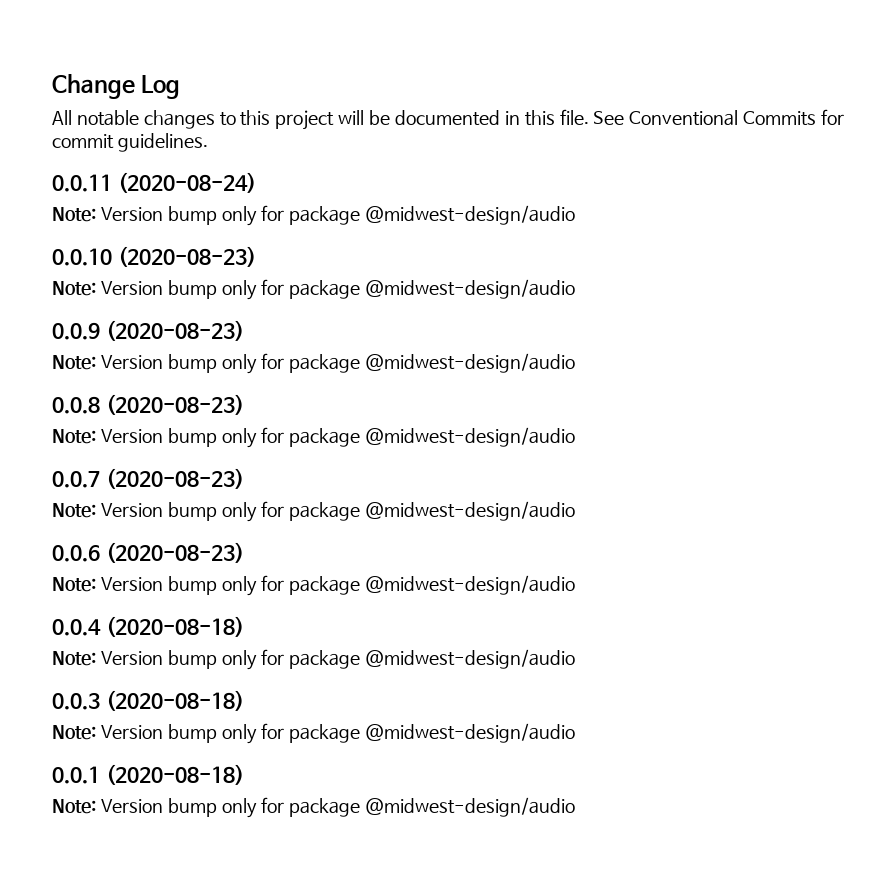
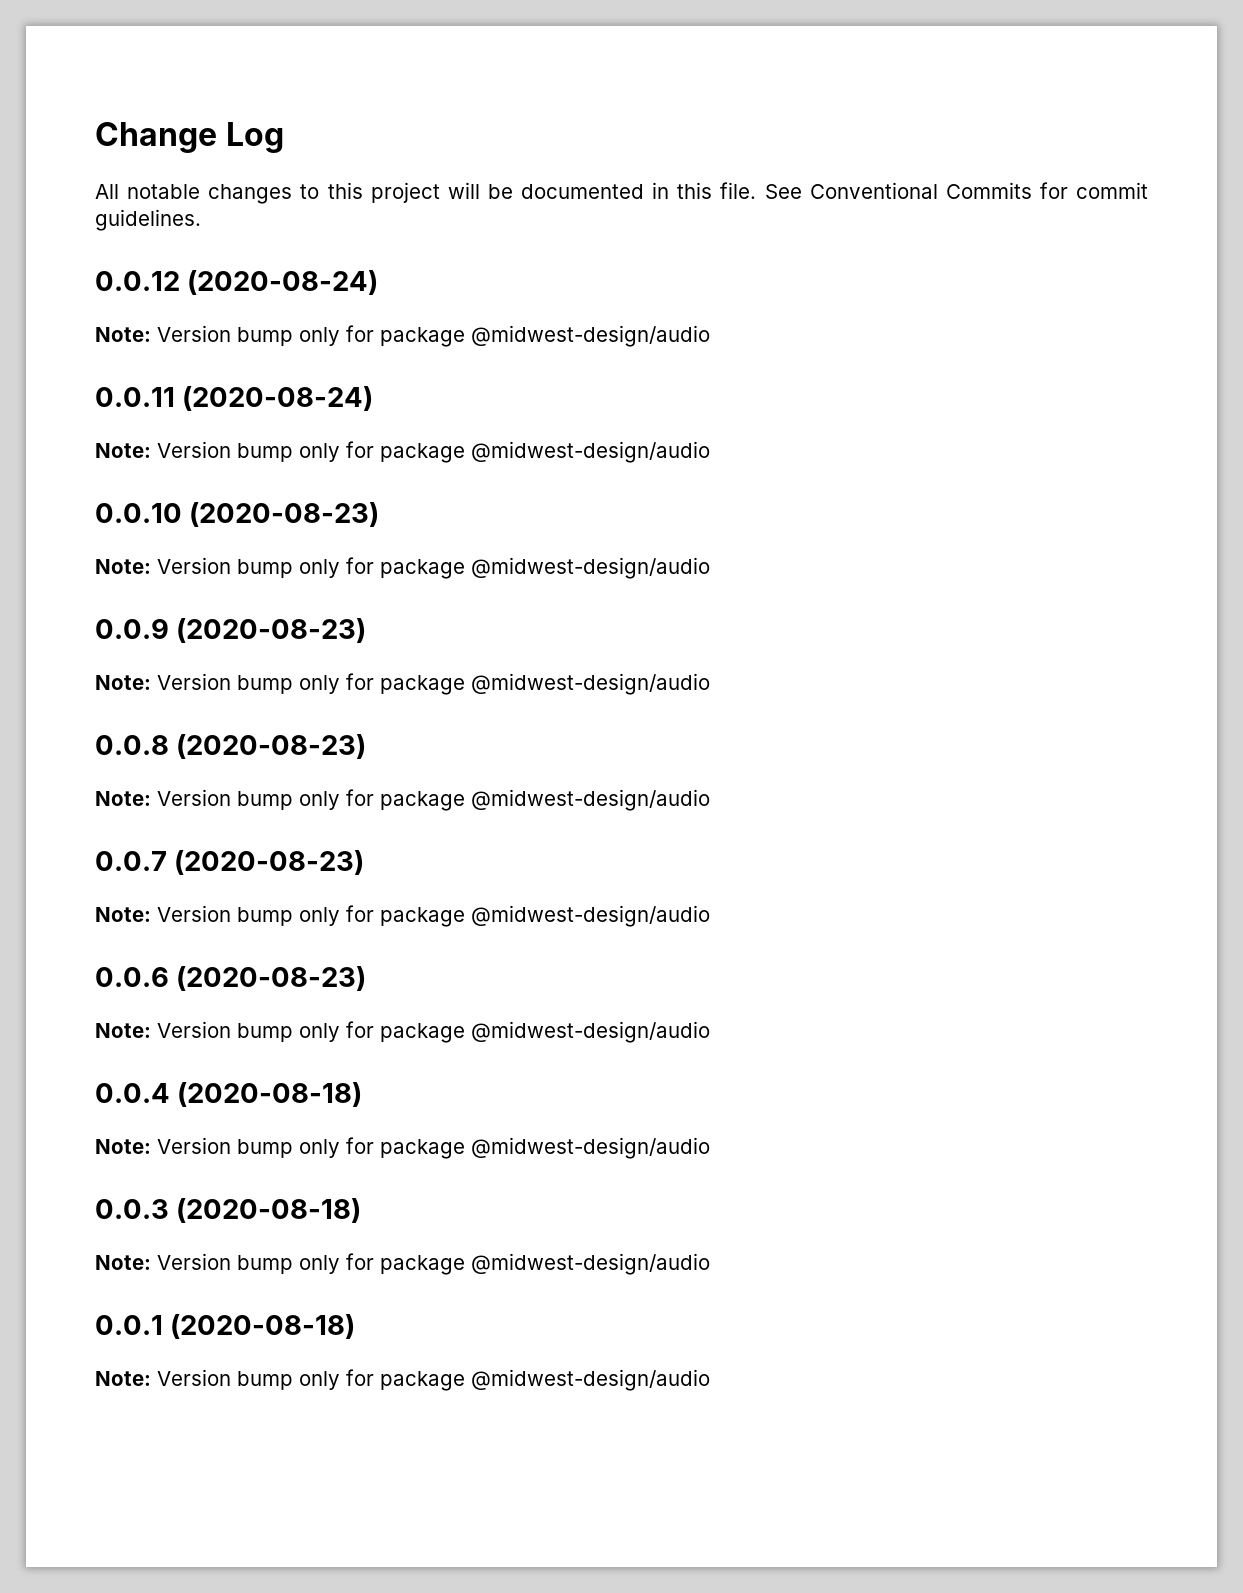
(208, 142) none -> [95,270,379,295] [95,325,710,347] // 0.0.12 (2020-08-24) // Note: Version bump only for package @midwest-design/audio

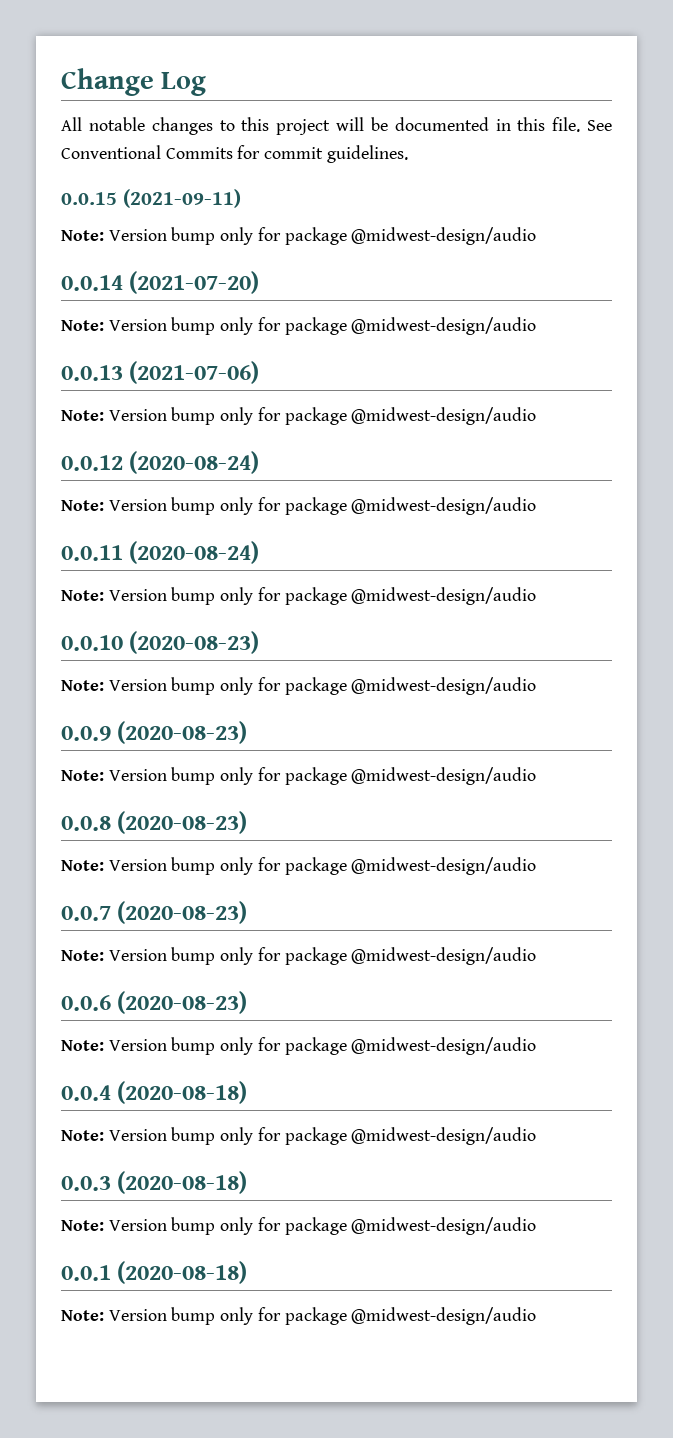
(201, 220) none -> [61,189,241,208] [61,227,537,245] [61,271,260,294] [61,317,537,335] [61,361,260,384] [61,407,537,425] // 0.0.15 (2021-09-11) // Note: Version bump only for package @midwest-design/audio // 0.0.14 (2021-07-20) // Note: Version bump only for package @midwest-design/audio // 0.0.13 (2021-07-06) // Note: Version bump only for package @midwest-design/audio

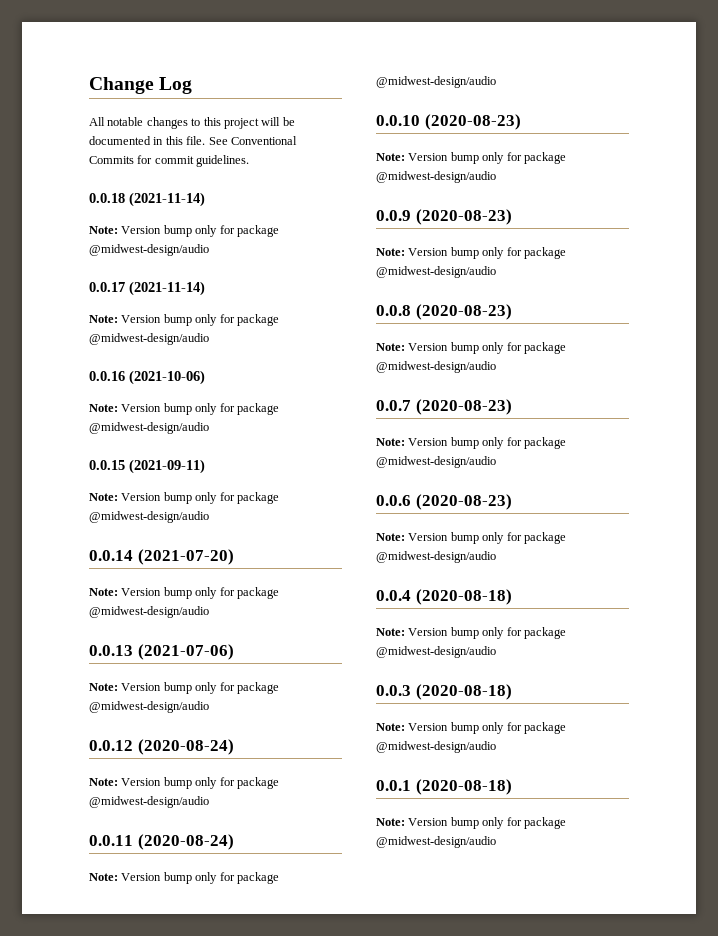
(408, 154) none -> [89,192,205,207] [89,225,279,237] [89,244,209,256] [89,281,205,296] [89,314,279,326] [89,333,209,345] [89,370,205,385] [89,403,279,415] [89,422,209,434] // 0.0.18 (2021-11-14) // Note: Version bump only for package @midwest-design/audio // 0.0.17 (2021-11-14) // Note: Version bump only for package @midwest-design/audio // 0.0.16 (2021-10-06) // Note: Version bump only for package @midwest-design/audio

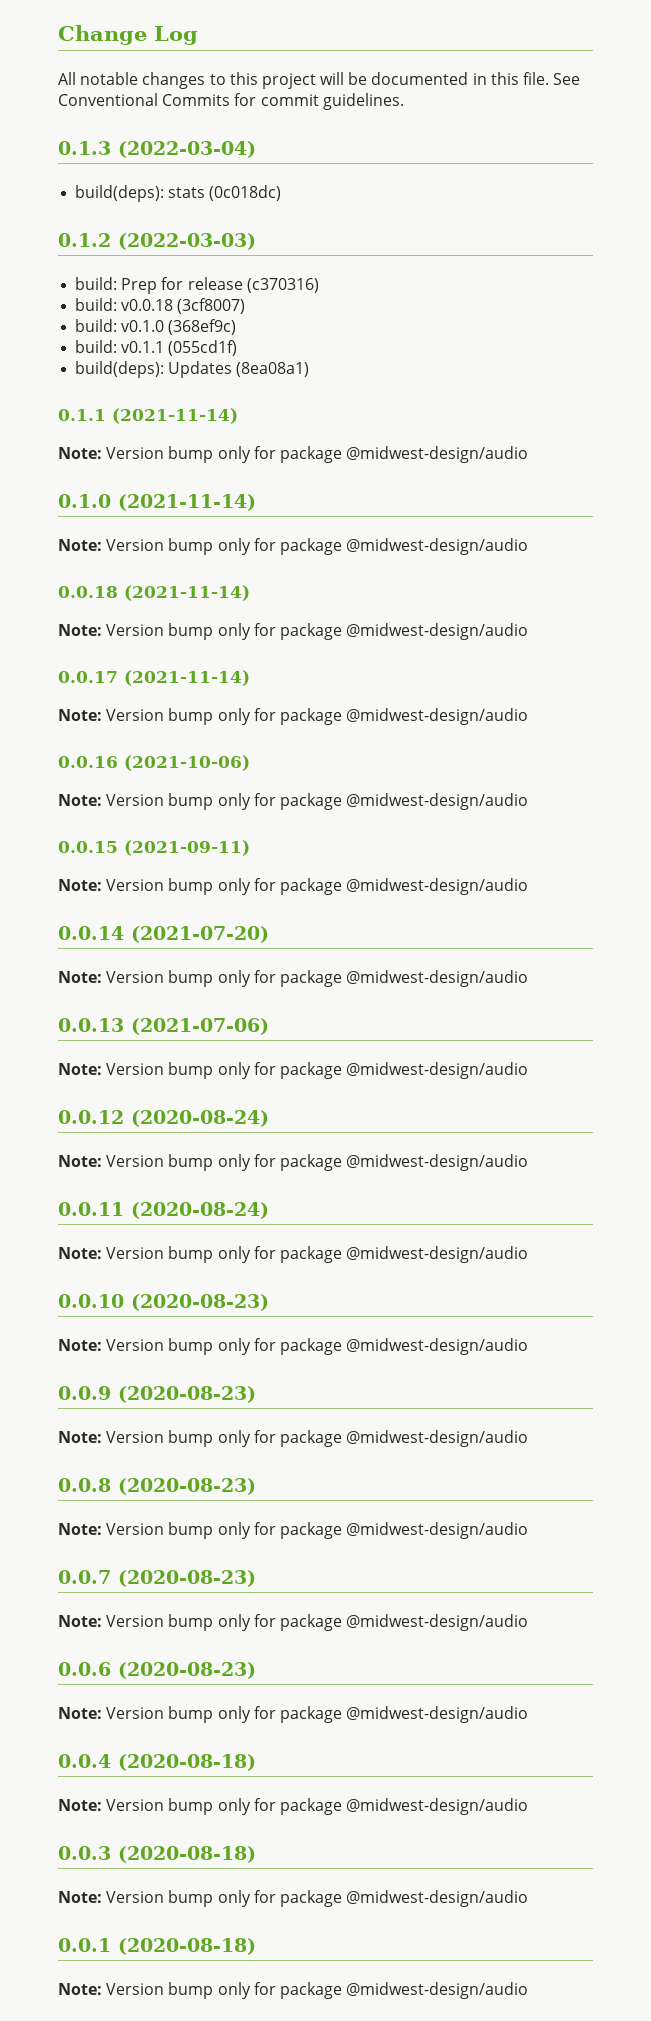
(250, 161) none -> [58,141,256,158] [75,185,282,202] [58,233,256,250] [75,277,319,294] [75,298,246,314] [75,319,237,335] [75,340,238,356] [75,361,310,378] [58,408,238,424] [58,446,529,463] [58,494,256,511] [58,538,529,555] // 0.1.3 (2022-03-04) // build(deps): stats (0c018dc) // 0.1.2 (2022-03-03) // build: Prep for release (c370316) // build: v0.0.18 (3cf8007) // build: v0.1.0 (368ef9c) // build: v0.1.1 (055cd1f) // build(deps): Updates (8ea08a1) // 0.1.1 (2021-11-14) // Note: Version bump only for package @midwest-design/audio // 0.1.0 (2021-11-14) // Note: Version bump only for package @midwest-design/audio

